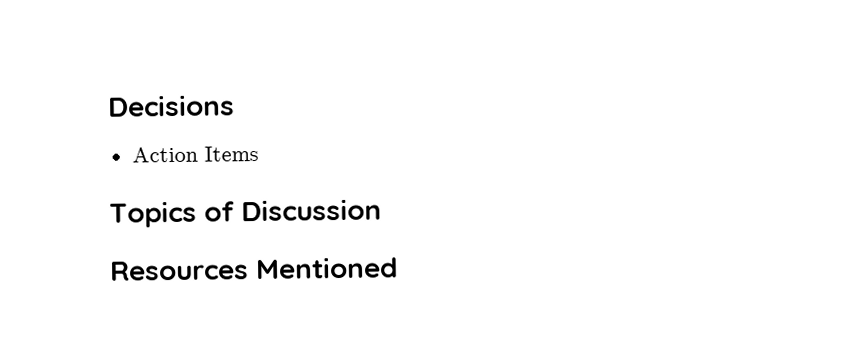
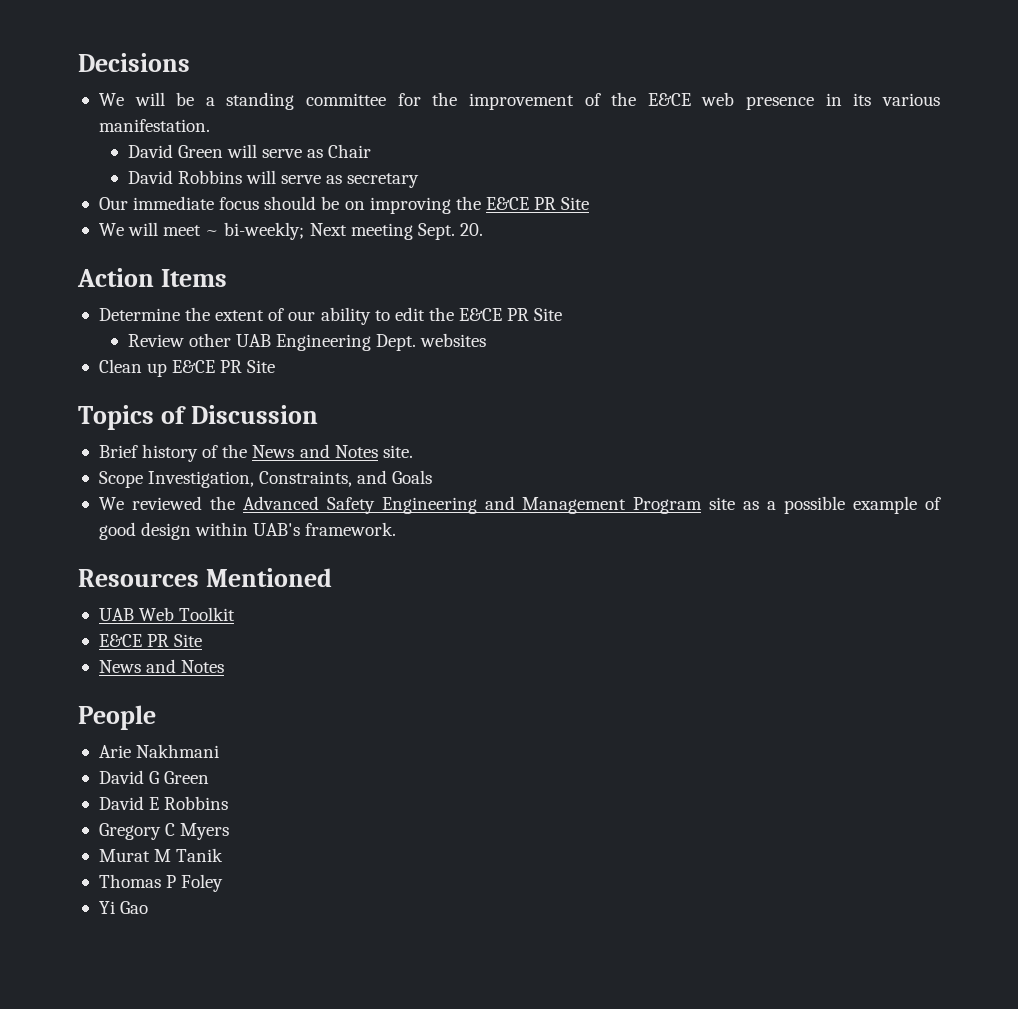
[131,145,259,163] [109,198,382,228] [109,256,398,281] Action Items // Topics of Discussion // Resources Mentioned -> [98,92,941,110] [98,119,210,132] [127,144,372,158] [127,170,420,188] [98,196,590,214] [98,222,483,240] [77,268,227,287] [98,307,563,325] [127,333,487,351] [98,359,276,377] [78,405,318,430] [98,444,413,462] [98,470,433,488] [98,496,942,514] [98,522,397,540] [78,568,332,587] [98,607,236,621] [98,634,203,647] [98,659,225,673] [78,705,156,730] [98,744,220,758] [98,770,210,784] [98,796,229,810] [98,823,230,840] [98,848,224,862] [98,874,224,892] [98,901,149,914] We will be a standing committee for the improvement of the E&CE web presence in its various manifestation. // David Green will serve as Chair // David Robbins will serve as secretary // Our immediate focus should be on improving the E&CE PR Site // We will meet ~ bi-weekly; Next meeting Sept. 20. // Action Items // Determine the extent of our ability to edit the E&CE PR Site // Review other UAB Engineering Dept. websites // Clean up E&CE PR Site // Topics of Discussion // Brief history of the News and Notes site. // Scope Investigation, Constraints, and Goals // We reviewed the Advanced Safety Engineering and Management Program site as a possible example of good design within UAB's framework. // Resources Mentioned // UAB Web Toolkit // E&CE PR Site // News and Notes // People // Arie Nakhmani // David G Green // David E Robbins // Gregory C Myers // Murat M Tanik // Thomas P Foley // Yi Gao

